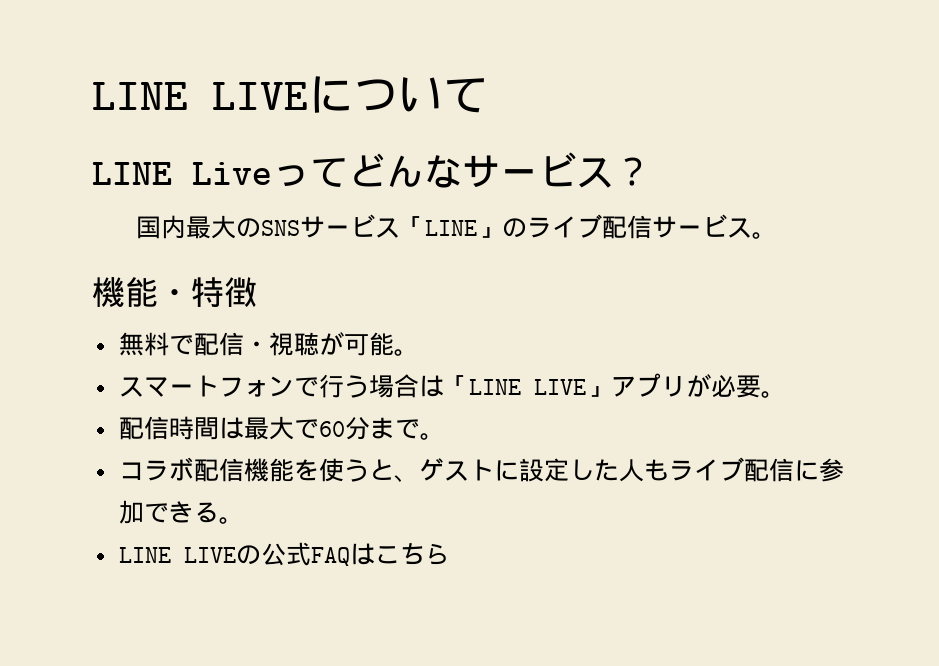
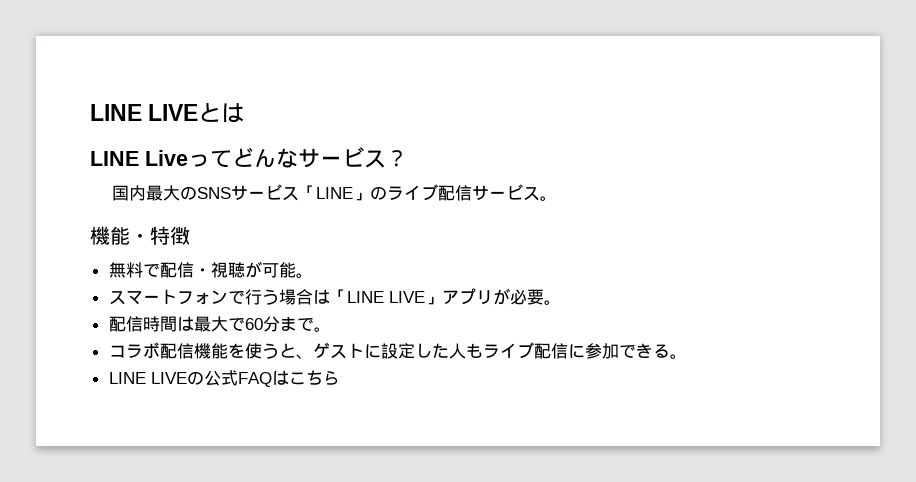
[92,76,488,113] LINE LIVEについて -> [90,103,245,123] LINE LIVEとは

